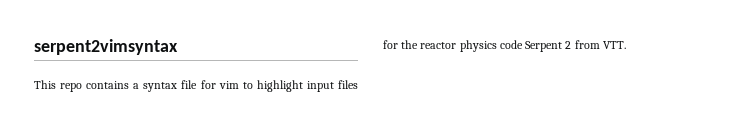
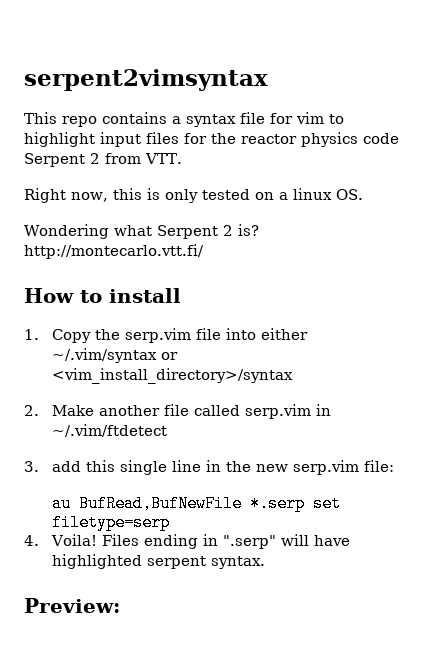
(626, 45) none -> [24,188,363,203] [24,224,259,239] [24,244,204,259] [24,288,181,303] [24,328,309,343] [52,348,179,363] [52,368,294,384] [24,404,332,419] [52,424,168,437] [24,460,395,475] [52,495,342,512] [52,514,171,531] [24,534,351,549] [52,554,266,569] [24,598,120,613] // Right now, this is only tested on a linux OS. // Wondering what Serpent 2 is? http://montecarlo.vtt.fi/ // How to install // 1. Copy the serp.vim file into either ~/.vim/syntax or <vim_install_directory>/syntax // 2. Make another file called serp.vim in ~/.vim/ftdetect // 3. add this single line in the new serp.vim file: // au BufRead,BufNewFile *.serp set filetype=serp // 4. Voila! Files ending in ".serp" will have highlighted serpent syntax. // Preview:

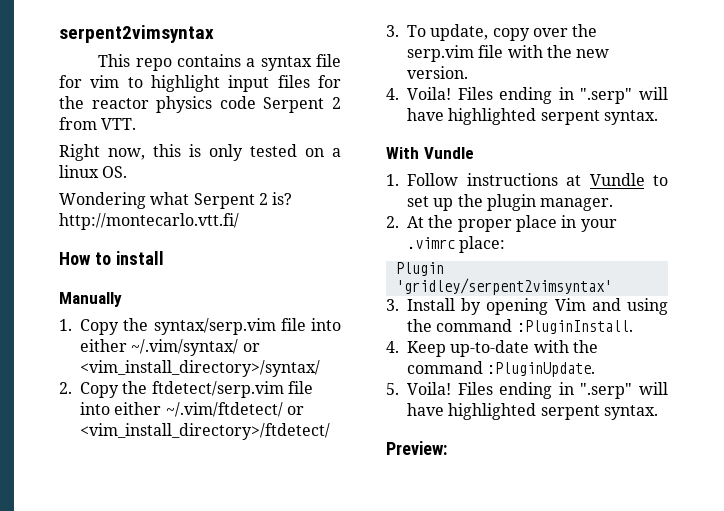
(181, 295) none -> [59,292,122,307] // Manually
[125,328,309,343] [52,348,179,363] [52,368,294,384] [24,404,332,419] [52,424,168,437] [24,460,395,475] [52,495,342,512] [52,514,171,531] [24,535,39,546] serp.vim file into either ~/.vim/syntax or <vim_install_directory>/syntax // 2. Make another file called serp.vim in ~/.vim/ftdetect // 3. add this single line in the new serp.vim file: // au BufRead,BufNewFile *.serp set filetype=serp // 4. -> [153,318,341,335] [80,339,260,356] [80,360,320,377] [59,381,313,398] [80,402,304,417] [80,423,330,440] [386,24,598,41] [407,45,610,62] [407,66,468,79] [386,87,668,104] [407,108,658,125] [386,147,474,159] [386,173,668,186] [407,194,614,211] [386,215,617,232] [407,236,506,253] [395,262,444,276] [395,278,612,295] [386,298,668,315] [407,319,633,334] [386,340,598,357] [407,361,596,377] [386,383,399,395] syntax/serp.vim file into either ~/.vim/syntax/ or <vim_install_directory>/syntax/ // 2. Copy the ftdetect/serp.vim file into either ~/.vim/ftdetect/ or <vim_install_directory>/ftdetect/ // 3. To update, copy over the serp.vim file with the new version. // 4. Voila! Files ending in ".serp" will have highlighted serpent syntax. // With Vundle // 1. Follow instructions at Vundle to set up the plugin manager. // 2. At the proper place in your .vimrc place: // Plugin 'gridley/serpent2vimsyntax' // 3. Install by opening Vim and using the command :PluginInstall. // 4. Keep up-to-date with the command :PluginUpdate. // 5.

